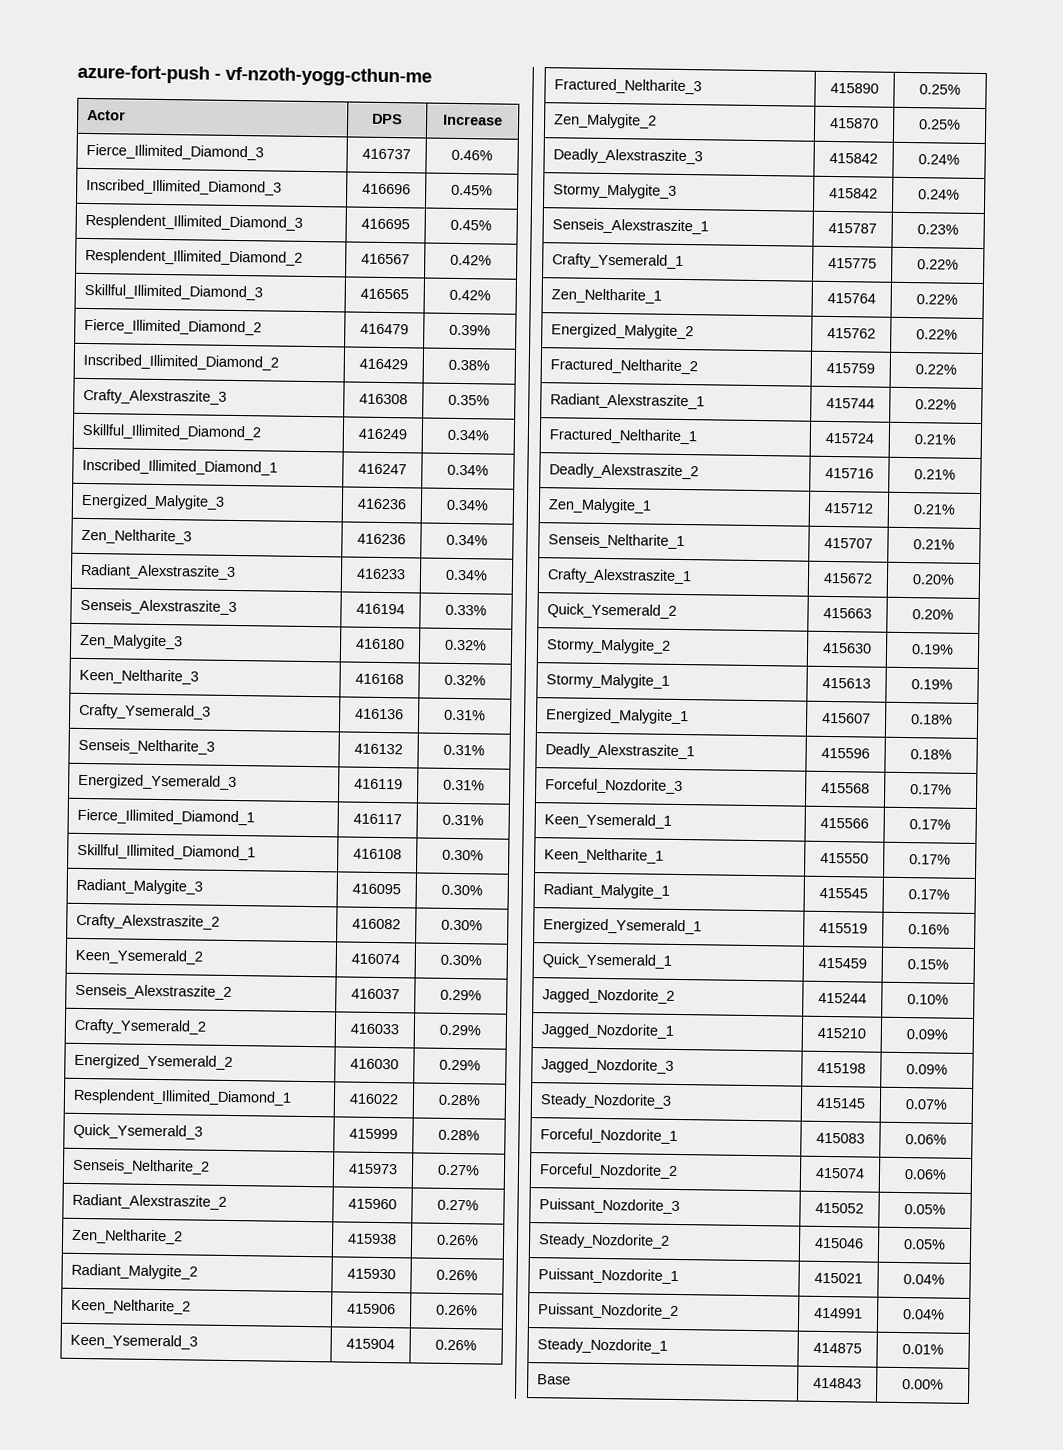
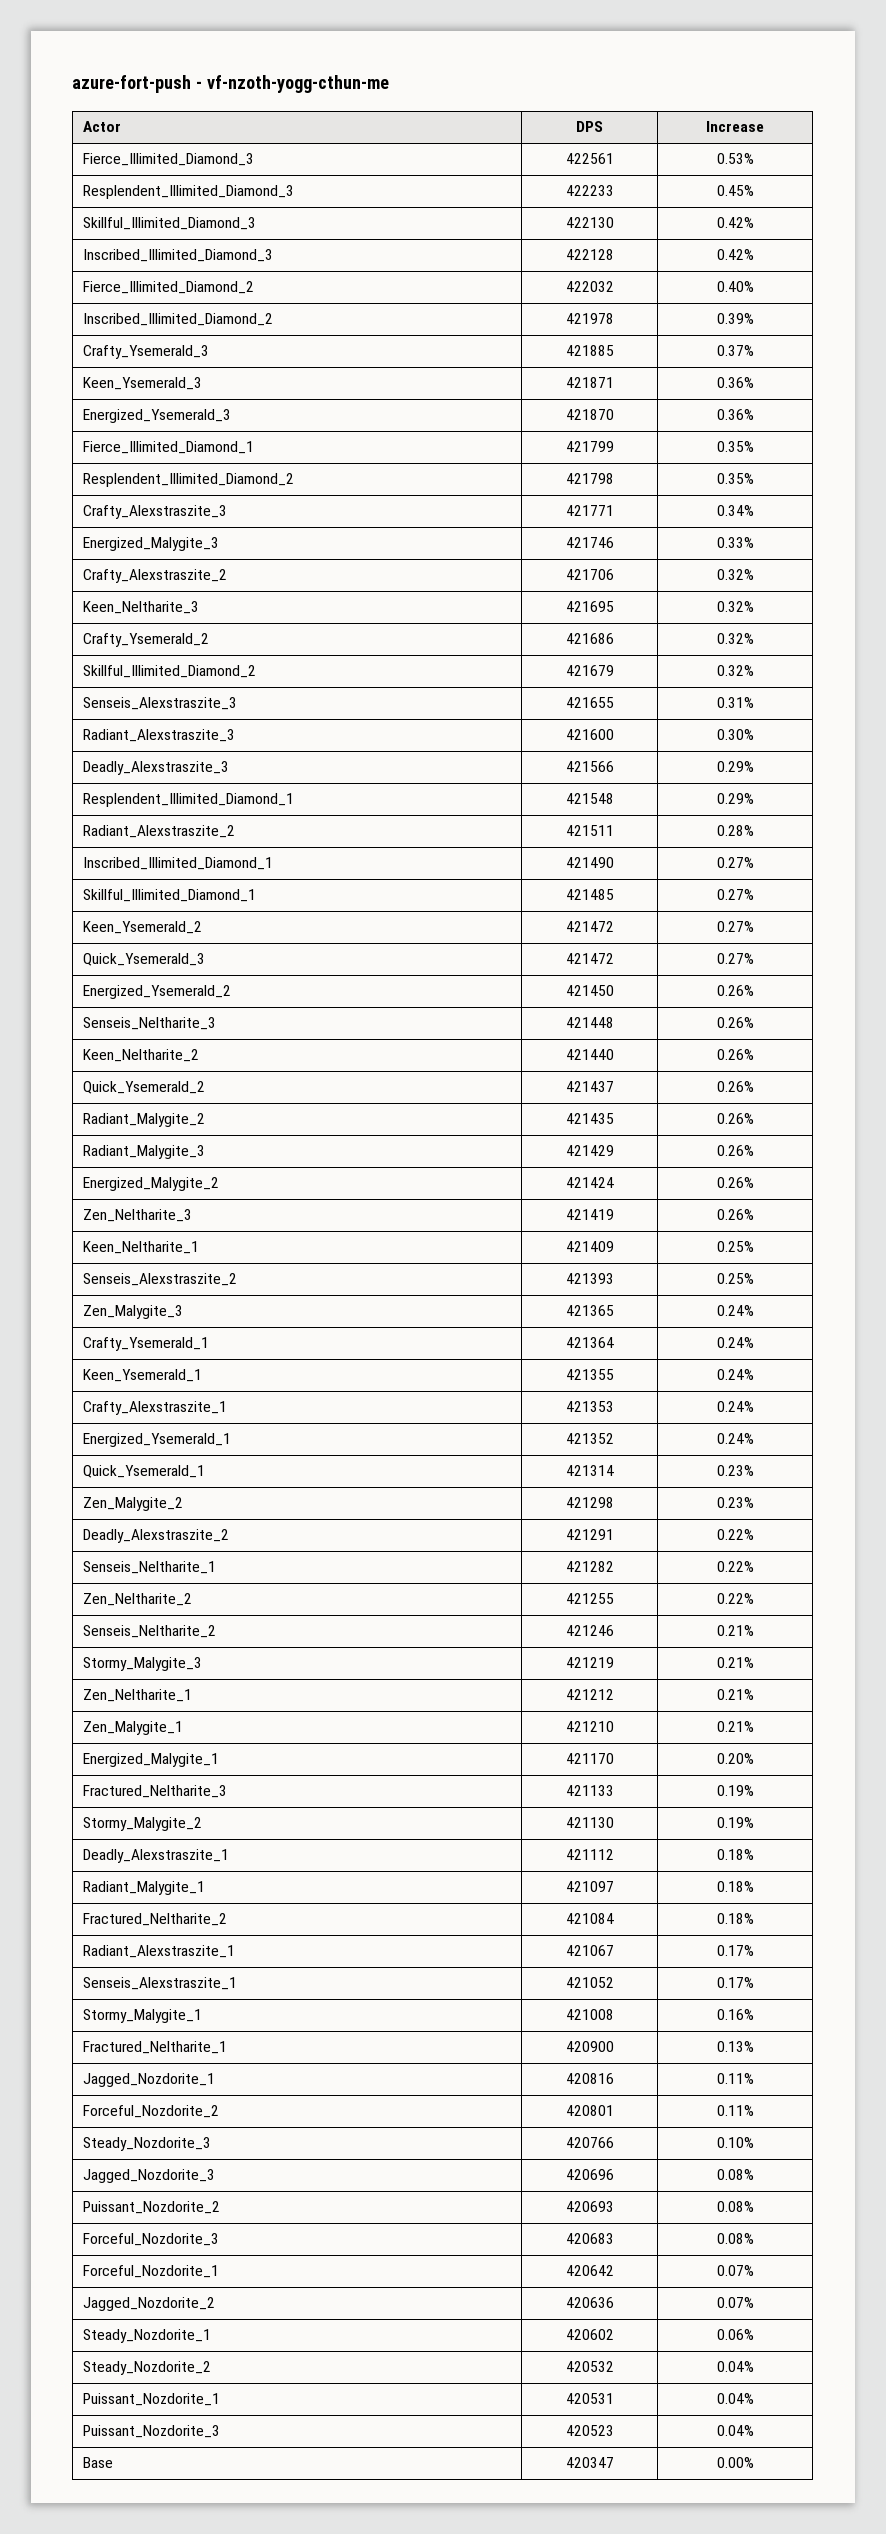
[362,148,411,160] [451,149,493,161] [86,178,283,196] [362,183,411,195] [451,184,493,196] [85,213,304,231] [361,218,410,230] [450,219,492,231] [85,248,304,266] [361,253,410,265] [450,254,492,266] [84,283,264,301] [360,288,409,300] [449,289,491,301] [84,318,263,336] [360,323,409,335] [449,324,491,336] [83,353,280,371] [359,358,408,370] [448,359,490,371] [83,388,228,405] [359,393,408,405] [448,394,490,406] [82,423,262,441] [358,428,407,440] [447,429,489,441] [82,458,279,476] [358,463,407,475] [447,464,489,476] [81,493,226,510] [357,498,407,510] [446,499,489,511] [81,528,193,545] [357,533,406,545] [446,534,488,546] [80,563,237,581] [356,568,406,580] [445,569,488,581] [80,598,238,616] [356,603,405,615] 416737 | 0.46% // Inscribed_Illimited_Diamond_3 | 416696 | 0.45% // Resplendent_Illimited_Diamond_3 | 416695 | 0.45% // Resplendent_Illimited_Diamond_2 | 416567 | 0.42% // Skillful_Illimited_Diamond_3 | 416565 | 0.42% // Fierce_Illimited_Diamond_2 | 416479 | 0.39% // Inscribed_Illimited_Diamond_2 | 416429 | 0.38% // Crafty_Alexstraszite_3 | 416308 | 0.35% // Skillful_Illimited_Diamond_2 | 416249 | 0.34% // Inscribed_Illimited_Diamond_1 | 416247 | 0.34% // Energized_Malygite_3 | 416236 | 0.34% // Zen_Neltharite_3 | 416236 | 0.34% // Radiant_Alexstraszite_3 | 416233 | 0.34% // Senseis_Alexstraszite_3 | 416194 -> [565,153,614,164] [716,153,754,164] [82,185,294,199] [565,185,614,196] [716,185,754,196] [82,217,256,230] [565,217,614,228] [716,217,754,228] [82,249,273,262] [565,249,614,260] [716,249,754,260] [82,281,254,294] [565,281,614,292] [716,281,754,292] [82,313,273,326] [565,313,614,324] [716,313,754,324] [82,345,209,359] [565,345,614,356] [716,345,754,356] [82,377,202,390] [565,377,614,388] [716,377,754,388] [82,409,231,423] [565,409,614,420] [716,409,754,420] [82,441,254,454] [565,441,614,452] [716,441,754,452] [82,473,294,487] [565,473,614,484] [716,473,754,484] [82,505,227,519] [565,505,614,516] [716,505,754,516] [82,537,219,551] [565,537,614,548] 422561 | 0.53% // Resplendent_Illimited_Diamond_3 | 422233 | 0.45% // Skillful_Illimited_Diamond_3 | 422130 | 0.42% // Inscribed_Illimited_Diamond_3 | 422128 | 0.42% // Fierce_Illimited_Diamond_2 | 422032 | 0.40% // Inscribed_Illimited_Diamond_2 | 421978 | 0.39% // Crafty_Ysemerald_3 | 421885 | 0.37% // Keen_Ysemerald_3 | 421871 | 0.36% // Energized_Ysemerald_3 | 421870 | 0.36% // Fierce_Illimited_Diamond_1 | 421799 | 0.35% // Resplendent_Illimited_Diamond_2 | 421798 | 0.35% // Crafty_Alexstraszite_3 | 421771 | 0.34% // Energized_Malygite_3 | 421746
[79,633,184,650] [356,638,405,650] Zen_Malygite_3 | 416180 -> [82,569,227,583] [565,569,614,580] Crafty_Alexstraszite_2 | 421706
[355,673,404,685] [444,674,486,686] [79,703,212,720] [355,708,404,720] [444,709,486,721] [78,738,216,755] [354,743,403,755] [443,744,485,756] [78,773,238,791] [354,778,403,790] [443,779,485,791] [77,808,256,826] [353,813,402,825] [442,814,484,826] [77,843,257,861] [353,848,402,860] [442,849,484,861] [76,878,204,895] [352,883,401,895] [441,884,483,896] [76,913,221,930] [352,918,401,930] [441,919,483,931] [75,948,204,965] [351,953,400,965] [440,954,482,966] [75,983,233,1001] [351,988,400,1000] [440,989,482,1001] [74,1018,207,1035] [350,1023,399,1035] [439,1024,481,1036] [74,1053,234,1071] [350,1058,399,1070] [439,1059,481,1071] [73,1088,293,1106] [349,1093,399,1105] [438,1094,481,1106] [73,1123,204,1140] [349,1128,398,1140] [438,1129,480,1141] [72,1158,211,1175] [348,1163,398,1175] [437,1164,480,1176] [72,1193,228,1210] [348,1198,397,1210] [437,1199,479,1211] [71,1228,184,1245] [348,1233,397,1245] 416168 | 0.32% // Crafty_Ysemerald_3 | 416136 | 0.31% // Senseis_Neltharite_3 | 416132 | 0.31% // Energized_Ysemerald_3 | 416119 | 0.31% // Fierce_Illimited_Diamond_1 | 416117 | 0.31% // Skillful_Illimited_Diamond_1 | 416108 | 0.30% // Radiant_Malygite_3 | 416095 | 0.30% // Crafty_Alexstraszite_2 | 416082 | 0.30% // Keen_Ysemerald_2 | 416074 | 0.30% // Senseis_Alexstraszite_2 | 416037 | 0.29% // Crafty_Ysemerald_2 | 416033 | 0.29% // Energized_Ysemerald_2 | 416030 | 0.29% // Resplendent_Illimited_Diamond_1 | 416022 | 0.28% // Quick_Ysemerald_3 | 415999 | 0.28% // Senseis_Neltharite_2 | 415973 | 0.27% // Radiant_Alexstraszite_2 | 415960 | 0.27% // Zen_Neltharite_2 | 415938 -> [565,601,614,612] [716,601,754,612] [82,633,209,647] [565,633,614,644] [716,633,754,644] [82,665,256,678] [565,665,614,676] [716,665,754,676] [82,697,237,710] [565,697,614,708] [716,697,754,708] [82,729,235,742] [565,729,614,740] [716,729,754,740] [82,761,229,775] [565,761,614,772] [716,761,754,772] [82,793,294,807] [565,793,614,804] [716,793,754,804] [82,825,235,838] [565,825,614,836] [716,825,754,836] [82,857,273,870] [565,857,614,868] [716,857,754,868] [82,889,256,902] [565,889,614,900] [716,889,754,900] [82,921,202,934] [565,921,614,932] [716,921,754,932] [82,953,205,966] [565,953,614,964] [716,953,754,964] [82,985,231,999] [565,985,614,996] [716,985,754,996] [82,1017,216,1030] [565,1017,614,1028] [716,1017,754,1028] [82,1049,199,1062] [565,1049,614,1060] [716,1049,754,1060] [82,1081,205,1094] [565,1081,614,1092] 421695 | 0.32% // Crafty_Ysemerald_2 | 421686 | 0.32% // Skillful_Illimited_Diamond_2 | 421679 | 0.32% // Senseis_Alexstraszite_3 | 421655 | 0.31% // Radiant_Alexstraszite_3 | 421600 | 0.30% // Deadly_Alexstraszite_3 | 421566 | 0.29% // Resplendent_Illimited_Diamond_1 | 421548 | 0.29% // Radiant_Alexstraszite_2 | 421511 | 0.28% // Inscribed_Illimited_Diamond_1 | 421490 | 0.27% // Skillful_Illimited_Diamond_1 | 421485 | 0.27% // Keen_Ysemerald_2 | 421472 | 0.27% // Quick_Ysemerald_3 | 421472 | 0.27% // Energized_Ysemerald_2 | 421450 | 0.26% // Senseis_Neltharite_3 | 421448 | 0.26% // Keen_Neltharite_2 | 421440 | 0.26% // Quick_Ysemerald_2 | 421437
[347,1268,396,1280] [436,1269,478,1281] [71,1298,192,1315] [347,1303,396,1315] [436,1304,478,1316] [70,1333,199,1350] [346,1338,395,1350] [435,1339,477,1351] [554,78,703,95] [830,82,879,94] [919,84,961,95] [554,113,658,129] [830,117,879,129] [919,119,961,130] [553,148,704,165] [829,152,878,164] [918,154,960,165] [553,183,678,199] [829,187,878,199] [918,189,960,200] [552,218,710,235] [828,222,877,234] [917,224,959,235] [552,253,685,270] [828,257,877,269] [917,259,959,270] [551,288,663,304] [827,292,876,304] [916,294,958,305] [551,323,695,340] [827,327,876,339] [916,329,958,340] [550,358,699,375] [826,362,875,374] [915,364,957,375] [550,393,706,410] [826,397,875,409] [915,399,957,410] [549,428,698,445] [825,432,874,444] [914,434,956,445] [549,463,700,480] [825,467,874,479] 415930 | 0.26% // Keen_Neltharite_2 | 415906 | 0.26% // Keen_Ysemerald_3 | 415904 | 0.26% // Fractured_Neltharite_3 | 415890 | 0.25% // Zen_Malygite_2 | 415870 | 0.25% // Deadly_Alexstraszite_3 | 415842 | 0.24% // Stormy_Malygite_3 | 415842 | 0.24% // Senseis_Alexstraszite_1 | 415787 | 0.23% // Crafty_Ysemerald_1 | 415775 | 0.22% // Zen_Neltharite_1 | 415764 | 0.22% // Energized_Malygite_2 | 415762 | 0.22% // Fractured_Neltharite_2 | 415759 | 0.22% // Radiant_Alexstraszite_1 | 415744 | 0.22% // Fractured_Neltharite_1 | 415724 | 0.21% // Deadly_Alexstraszite_2 | 415716 -> [565,1113,614,1124] [716,1113,754,1124] [82,1145,205,1159] [565,1145,614,1156] [716,1145,754,1156] [82,1177,219,1191] [565,1177,614,1188] [716,1177,754,1188] [82,1209,192,1222] [565,1209,614,1220] [716,1209,754,1220] [82,1241,199,1254] [565,1241,614,1252] [716,1241,754,1252] [82,1273,237,1286] [565,1273,614,1284] [716,1273,754,1284] [82,1305,183,1319] [565,1305,614,1316] [716,1305,754,1316] [82,1337,209,1351] [565,1337,614,1348] [716,1337,754,1348] [82,1369,202,1382] [565,1369,614,1380] [716,1369,754,1380] [82,1401,227,1415] [565,1401,614,1412] [716,1401,754,1412] [82,1433,231,1447] [565,1433,614,1444] [716,1433,754,1444] [82,1465,205,1478] [565,1465,614,1476] [716,1465,754,1476] [82,1497,183,1511] [565,1497,614,1508] [716,1497,754,1508] [82,1529,229,1543] [565,1529,614,1540] [716,1529,754,1540] [82,1561,216,1574] [565,1561,614,1572] [716,1561,754,1572] [82,1593,192,1606] [565,1593,614,1604] [716,1593,754,1604] [82,1625,216,1638] [565,1625,614,1636] [716,1625,754,1636] [82,1657,202,1671] [565,1657,614,1668] [716,1657,754,1668] [82,1689,192,1702] [565,1689,614,1700] 421435 | 0.26% // Radiant_Malygite_3 | 421429 | 0.26% // Energized_Malygite_2 | 421424 | 0.26% // Zen_Neltharite_3 | 421419 | 0.26% // Keen_Neltharite_1 | 421409 | 0.25% // Senseis_Alexstraszite_2 | 421393 | 0.25% // Zen_Malygite_3 | 421365 | 0.24% // Crafty_Ysemerald_1 | 421364 | 0.24% // Keen_Ysemerald_1 | 421355 | 0.24% // Crafty_Alexstraszite_1 | 421353 | 0.24% // Energized_Ysemerald_1 | 421352 | 0.24% // Quick_Ysemerald_1 | 421314 | 0.23% // Zen_Malygite_2 | 421298 | 0.23% // Deadly_Alexstraszite_2 | 421291 | 0.22% // Senseis_Neltharite_1 | 421282 | 0.22% // Zen_Neltharite_2 | 421255 | 0.22% // Senseis_Neltharite_2 | 421246 | 0.21% // Stormy_Malygite_3 | 421219 | 0.21% // Zen_Neltharite_1 | 421212
[824,502,874,514] [913,504,955,515] [548,533,686,550] [824,537,873,549] [913,539,955,550] [547,568,693,585] [823,572,873,584] [912,574,955,585] [547,603,678,619] [823,607,872,619] [912,609,954,620] 415712 | 0.21% // Senseis_Neltharite_1 | 415707 | 0.21% // Crafty_Alexstraszite_1 | 415672 | 0.20% // Quick_Ysemerald_2 | 415663 | 0.20% -> [565,1721,614,1732] [716,1721,754,1732] [82,1753,219,1767] [565,1753,614,1764] [716,1753,754,1764] [82,1785,227,1798] [565,1785,614,1796] [716,1785,754,1796] 421210 | 0.21% // Energized_Malygite_1 | 421170 | 0.20% // Fractured_Neltharite_3 | 421133 | 0.19%
[822,642,872,654] [911,644,954,655] [546,673,671,689] [822,677,871,689] [911,679,953,690] [546,708,690,725] [822,712,871,724] [911,714,953,725] [545,743,696,760] [821,747,870,759] [910,749,952,760] [545,778,684,795] [821,782,870,794] [910,784,952,795] [544,813,673,829] [820,817,869,829] [909,819,951,830] [544,848,665,864] [820,852,869,864] [909,854,951,865] [543,883,671,899] [819,887,868,899] [908,889,950,900] [543,918,703,935] [819,922,868,934] [908,924,950,935] [542,953,673,969] [818,957,867,969] [907,959,949,970] [542,988,676,1004] [818,992,867,1004] [907,994,949,1005] [541,1023,675,1039] [817,1027,866,1039] [906,1029,948,1040] [541,1058,675,1074] [817,1062,866,1074] [906,1064,948,1075] [540,1093,673,1109] [816,1097,866,1109] [905,1099,948,1110] [540,1128,679,1145] [816,1132,865,1144] [905,1134,947,1145] [539,1163,679,1180] [815,1167,865,1179] [904,1169,947,1180] [539,1198,681,1215] [815,1202,864,1214] [904,1204,946,1215] [538,1233,671,1249] [814,1237,864,1249] [903,1239,946,1250] [538,1268,680,1285] [814,1272,863,1284] [903,1274,945,1285] [538,1303,680,1320] [814,1307,863,1319] [903,1309,945,1320] [537,1338,669,1354] [813,1342,862,1354] [902,1344,944,1355] 415630 | 0.19% // Stormy_Malygite_1 | 415613 | 0.19% // Energized_Malygite_1 | 415607 | 0.18% // Deadly_Alexstraszite_1 | 415596 | 0.18% // Forceful_Nozdorite_3 | 415568 | 0.17% // Keen_Ysemerald_1 | 415566 | 0.17% // Keen_Neltharite_1 | 415550 | 0.17% // Radiant_Malygite_1 | 415545 | 0.17% // Energized_Ysemerald_1 | 415519 | 0.16% // Quick_Ysemerald_1 | 415459 | 0.15% // Jagged_Nozdorite_2 | 415244 | 0.10% // Jagged_Nozdorite_1 | 415210 | 0.09% // Jagged_Nozdorite_3 | 415198 | 0.09% // Steady_Nozdorite_3 | 415145 | 0.07% // Forceful_Nozdorite_1 | 415083 | 0.06% // Forceful_Nozdorite_2 | 415074 | 0.06% // Puissant_Nozdorite_3 | 415052 | 0.05% // Steady_Nozdorite_2 | 415046 | 0.05% // Puissant_Nozdorite_1 | 415021 | 0.04% // Puissant_Nozdorite_2 | 414991 | 0.04% // Steady_Nozdorite_1 | 414875 | 0.01% -> [565,1817,614,1828] [716,1817,754,1828] [82,1849,229,1863] [565,1849,614,1860] [716,1849,754,1860] [82,1881,205,1895] [565,1881,614,1892] [716,1881,754,1892] [82,1913,227,1926] [565,1913,614,1924] [716,1913,754,1924] [82,1945,235,1958] [565,1945,614,1956] [716,1945,754,1956] [82,1977,237,1990] [565,1977,614,1988] [716,1977,754,1988] [82,2009,202,2023] [565,2009,614,2020] [716,2009,754,2020] [82,2041,227,2054] [565,2041,614,2052] [716,2041,754,2052] [82,2073,215,2087] [565,2073,614,2084] [716,2073,754,2084] [82,2105,219,2118] [565,2105,614,2116] [716,2105,754,2116] [82,2137,211,2151] [565,2137,614,2148] [716,2137,754,2148] [82,2169,215,2183] [565,2169,614,2180] [716,2169,754,2180] [82,2201,220,2214] [565,2201,614,2212] [716,2201,754,2212] [82,2233,219,2246] [565,2233,614,2244] [716,2233,754,2244] [82,2265,219,2278] [565,2265,614,2276] [716,2265,754,2276] [82,2297,215,2311] [565,2297,614,2308] [716,2297,754,2308] [82,2329,211,2343] [565,2329,614,2340] [716,2329,754,2340] [82,2361,211,2375] [565,2361,614,2372] [716,2361,754,2372] [82,2393,220,2406] [565,2393,614,2404] [716,2393,754,2404] [82,2425,220,2438] [565,2425,614,2436] [716,2425,754,2436] 421130 | 0.19% // Deadly_Alexstraszite_1 | 421112 | 0.18% // Radiant_Malygite_1 | 421097 | 0.18% // Fractured_Neltharite_2 | 421084 | 0.18% // Radiant_Alexstraszite_1 | 421067 | 0.17% // Senseis_Alexstraszite_1 | 421052 | 0.17% // Stormy_Malygite_1 | 421008 | 0.16% // Fractured_Neltharite_1 | 420900 | 0.13% // Jagged_Nozdorite_1 | 420816 | 0.11% // Forceful_Nozdorite_2 | 420801 | 0.11% // Steady_Nozdorite_3 | 420766 | 0.10% // Jagged_Nozdorite_3 | 420696 | 0.08% // Puissant_Nozdorite_2 | 420693 | 0.08% // Forceful_Nozdorite_3 | 420683 | 0.08% // Forceful_Nozdorite_1 | 420642 | 0.07% // Jagged_Nozdorite_2 | 420636 | 0.07% // Steady_Nozdorite_1 | 420602 | 0.06% // Steady_Nozdorite_2 | 420532 | 0.04% // Puissant_Nozdorite_1 | 420531 | 0.04% // Puissant_Nozdorite_3 | 420523 | 0.04%
[813,1377,862,1389] 414843 -> [565,2457,614,2468] 420347

